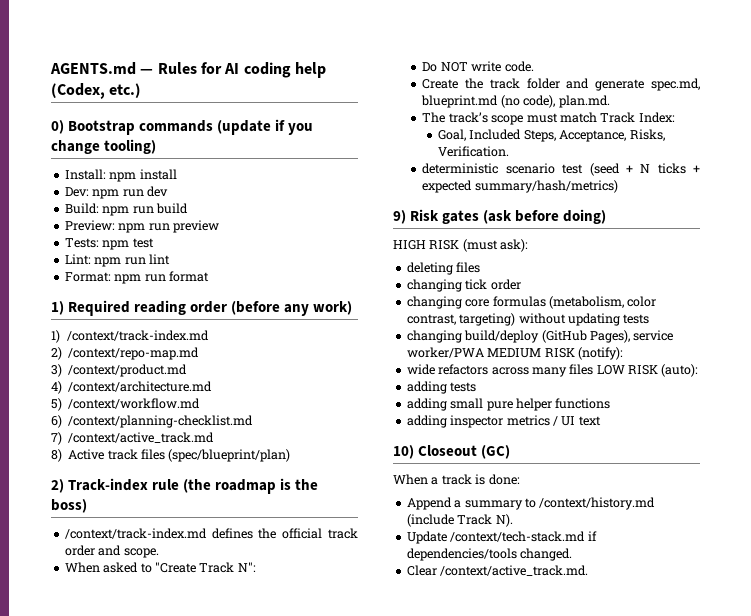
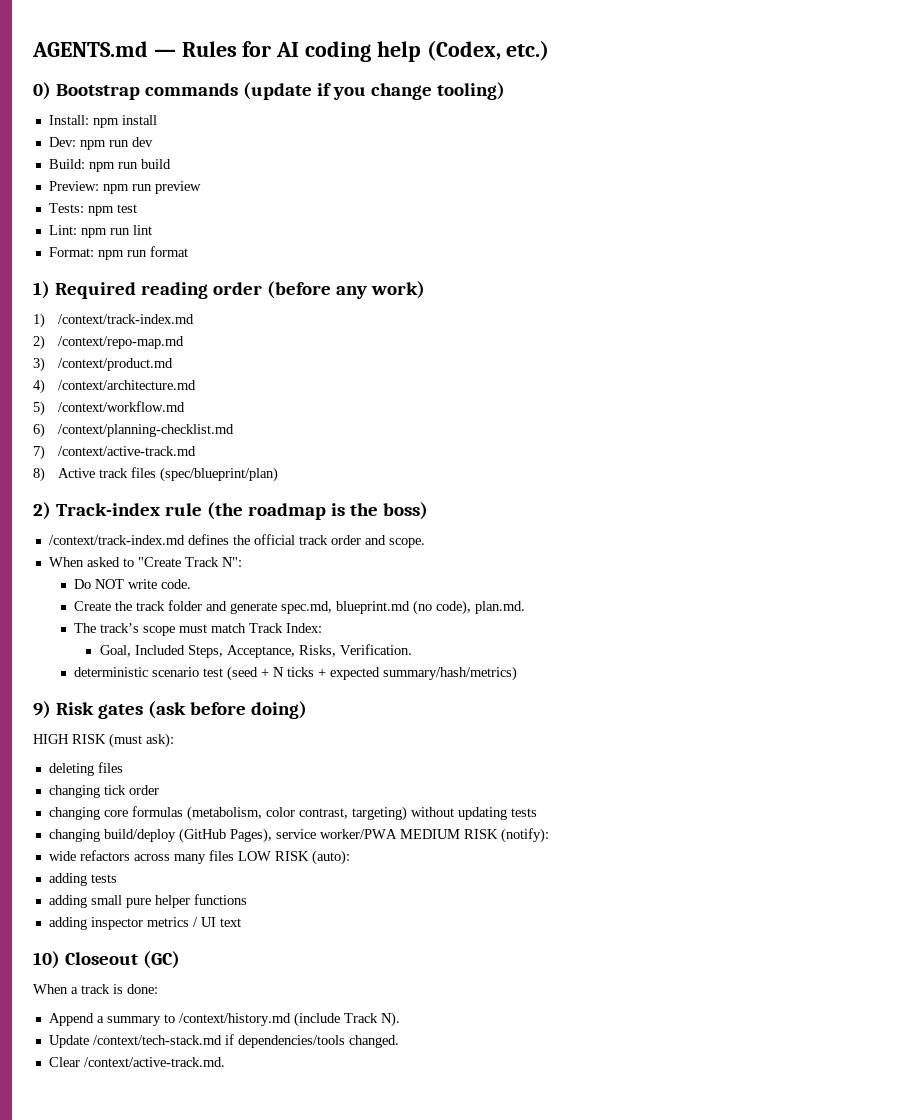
[68,432,215,443] /context/active_track.md -> [58,446,197,456] /context/active-track.md
[440,565,589,576] /context/active_track.md. -> [83,1057,225,1067] /context/active-track.md.

